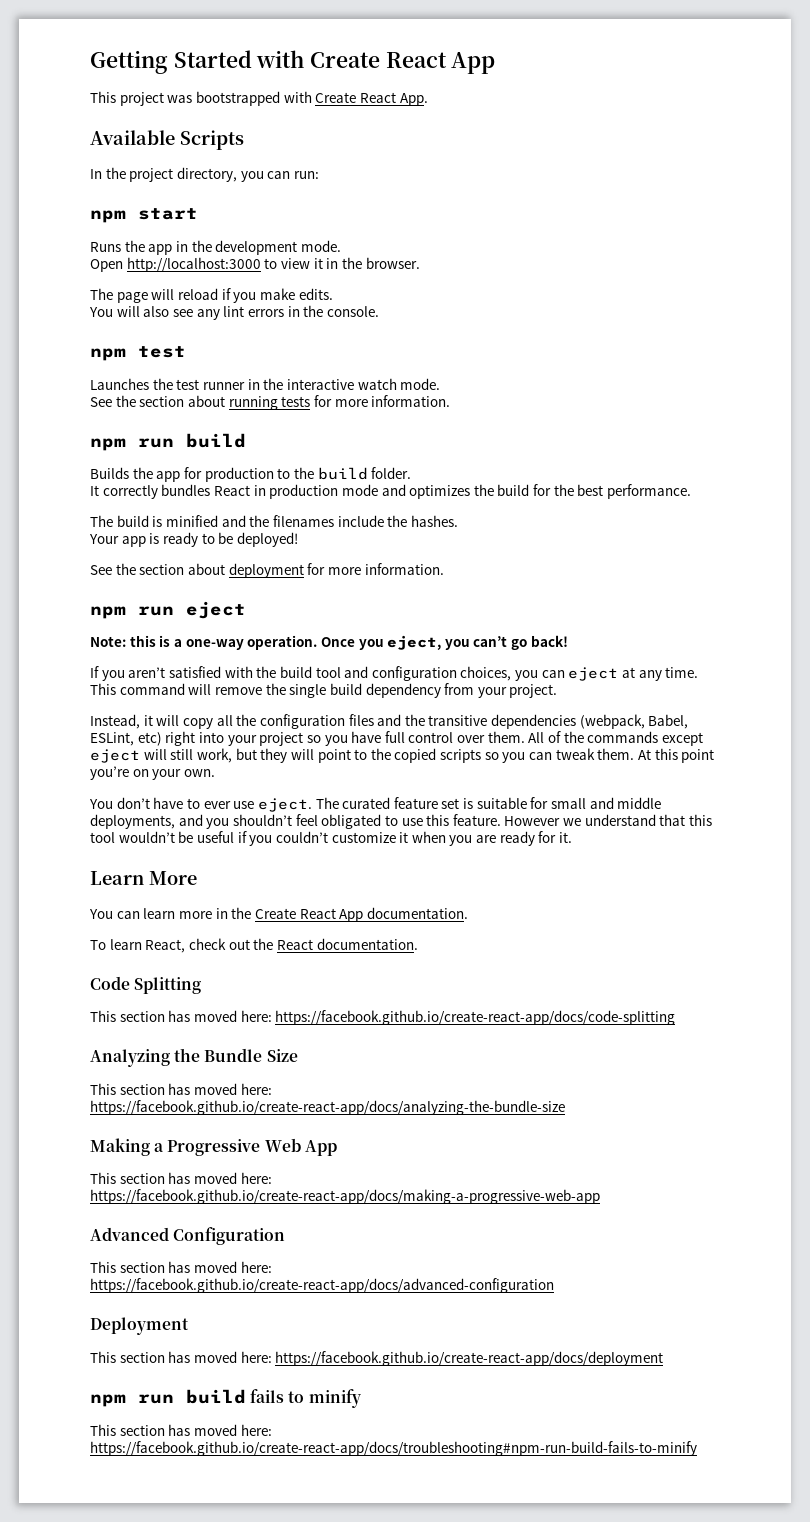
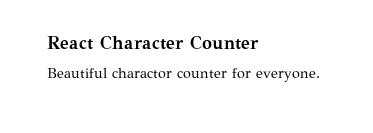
[90,50,496,74] [90,91,428,106] [90,130,244,150] [90,167,319,182] [90,208,198,223] [90,240,341,255] [90,257,420,272] [90,288,333,303] [89,305,379,320] [90,346,186,361] [90,378,441,390] [90,395,451,410] [90,433,246,451] [90,467,412,482] [90,484,692,499] [90,515,458,527] [89,532,298,547] [90,563,444,578] [90,601,246,619] [90,635,568,650] [90,666,699,681] [90,683,558,698] [90,714,689,729] [90,731,703,746] [90,748,715,763] [90,766,215,780] [89,797,662,812] [90,814,713,829] [90,831,573,846] [90,871,197,885] [89,907,468,922] [90,938,418,953] [90,976,202,994] [90,1010,676,1025] [90,1048,298,1067] [90,1083,272,1095] [90,1100,565,1115] [90,1138,337,1156] [90,1172,272,1184] [90,1189,600,1204] [90,1227,286,1245] [90,1261,272,1273] [90,1278,554,1293] [90,1317,189,1335] [90,1351,664,1366] [90,1389,361,1408] [90,1424,272,1436] [90,1441,697,1456] Getting Started with Create React App // This project was bootstrapped with Create React App. // Available Scripts // In the project directory, you can run: // npm start // Runs the app in the development mode. // Open http://localhost:3000 to view it in the browser. // The page will reload if you make edits. // You will also see any lint errors in the console. // npm test // Launches the test runner in the interactive watch mode. // See the section about running tests for more information. // npm run build // Builds the app for production to the build folder. // It correctly bundles React in production mode and optimizes the build for the best performance. // The build is minified and the filenames include the hashes. // Your app is ready to be deployed! // See the section about deployment for more information. // npm run eject // Note: this is a one-way operation. Once you eject, you can’t go back! // If you aren’t satisfied with the build tool and configuration choices, you can eject at any time. This command will remove the single build dependency from your project. // Instead, it will copy all the configuration files and the transitive dependencies (webpack, Babel, ESLint, etc) right into your project so you have full control over them. All of the commands except eject will still work, but they will point to the copied scripts so you can tweak them. At this point you’re on your own. // You don’t have to ever use eject. The curated feature set is suitable for small and middle deployments, and you shouldn’t feel obligated to use this feature. However we understand that this tool wouldn’t be useful if you couldn’t customize it when you are ready for it. // Learn More // You can learn more in the Create React App documentation. // To learn React, check out the React documentation. // Code Splitting // This section has moved here: https://facebook.github.io/create-react-app/docs/code-splitting // Analyzing the Bundle Size // This section has moved here: https://facebook.github.io/create-react-app/docs/analyzing-the-bundle-size // Making a Progressive Web App // This section has moved here: https://facebook.github.io/create-react-app/docs/making-a-progressive-web-app // Advanced Configuration // This section has moved here: https://facebook.github.io/create-react-app/docs/advanced-configuration // Deployment // This section has moved here: https://facebook.github.io/create-react-app/docs/deployment // npm run build fails to minify // This section has moved here: https://facebook.github.io/create-react-app/docs/troubleshooting#npm-run-build-fails-to-minify -> [47,35,259,50] [47,68,320,82] React Character Counter // Beautiful charactor counter for everyone.

